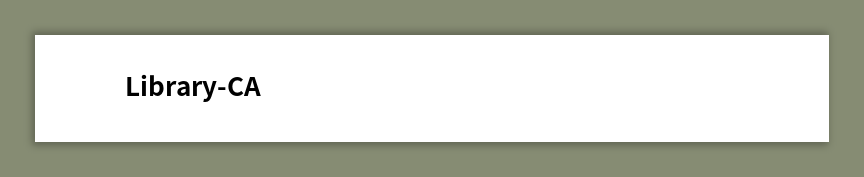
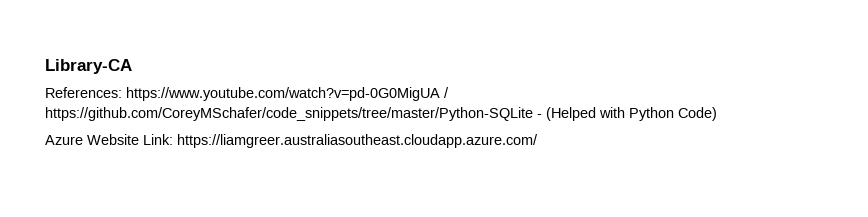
(261, 88) none -> [45,87,449,101] [45,107,717,121] [45,134,538,148] // References: https://www.youtube.com/watch?v=pd-0G0MigUA / https://github.com/CoreyMSchafer/code_snippets/tree/master/Python-SQLite - (Helped with Python Code) // Azure Website Link: https://liamgreer.australiasoutheast.cloudapp.azure.com/

